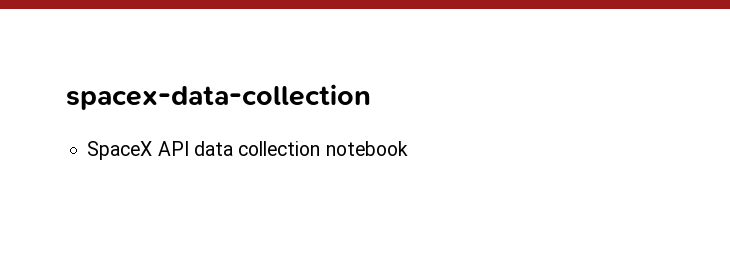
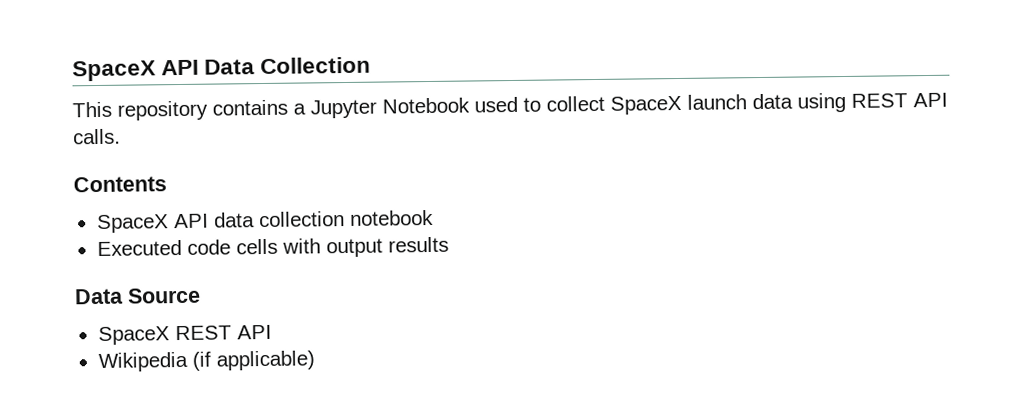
[66,84,371,110] spacex-data-collection -> [72,56,372,82] [72,92,948,121] [73,128,121,145] [73,176,167,193] SpaceX API Data Collection // This repository contains a Jupyter Notebook used to collect SpaceX launch data using REST API calls. // Contents
(408, 148) none -> [96,236,449,258] [74,287,201,305] [97,324,272,346] [97,350,315,373] // Executed code cells with output results // Data Source // SpaceX REST API // Wikipedia (if applicable)

